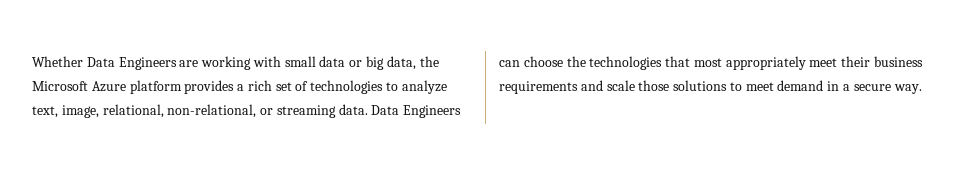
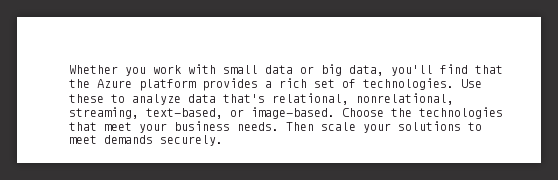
[86,56,252,70] Data Engineers are working -> [125,65,181,76] you work
[419,56,439,67] [32,81,88,91] the Microsoft -> [391,64,503,76] [69,79,90,88] you'll find that the
[310,80,447,94] [32,104,462,118] [499,56,924,70] [499,80,922,94] technologies to analyze text, image, relational, non-relational, or streaming data. Data Engineers can choose the technologies that most appropriately meet their business requirements and scale those solutions to meet demand in a secure way. -> [363,78,482,90] [69,93,454,105] [69,107,503,119] [69,121,482,133] [69,135,223,146] technologies. Use these to analyze data that's relational, nonrelational, streaming, text-based, or image-based. Choose the technologies that meet your business needs. Then scale your solutions to meet demands securely.

